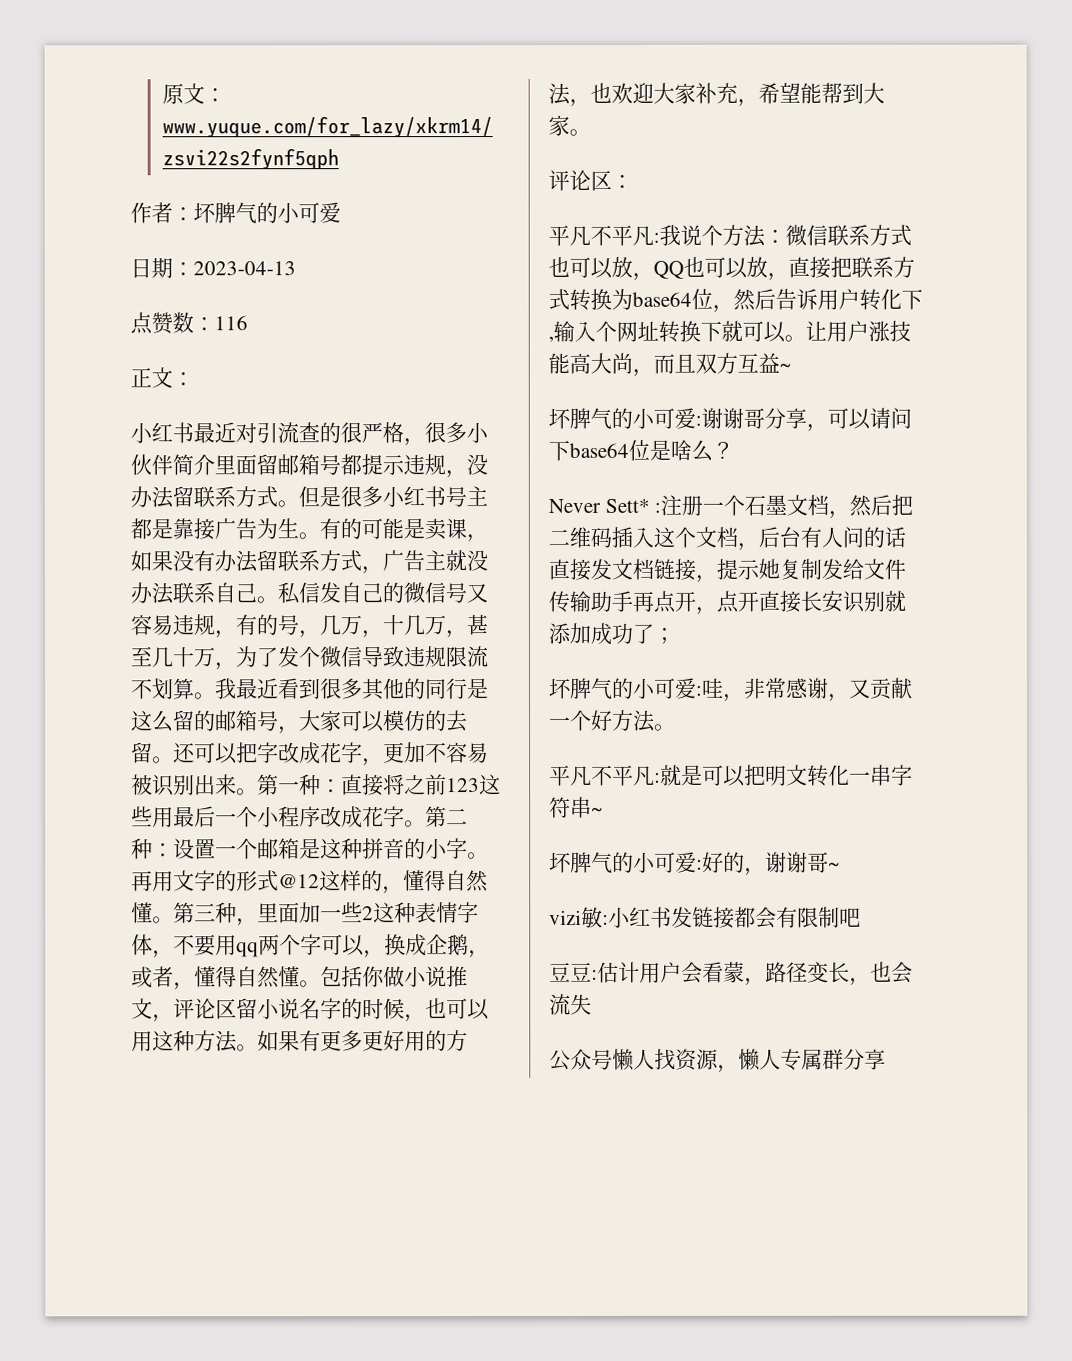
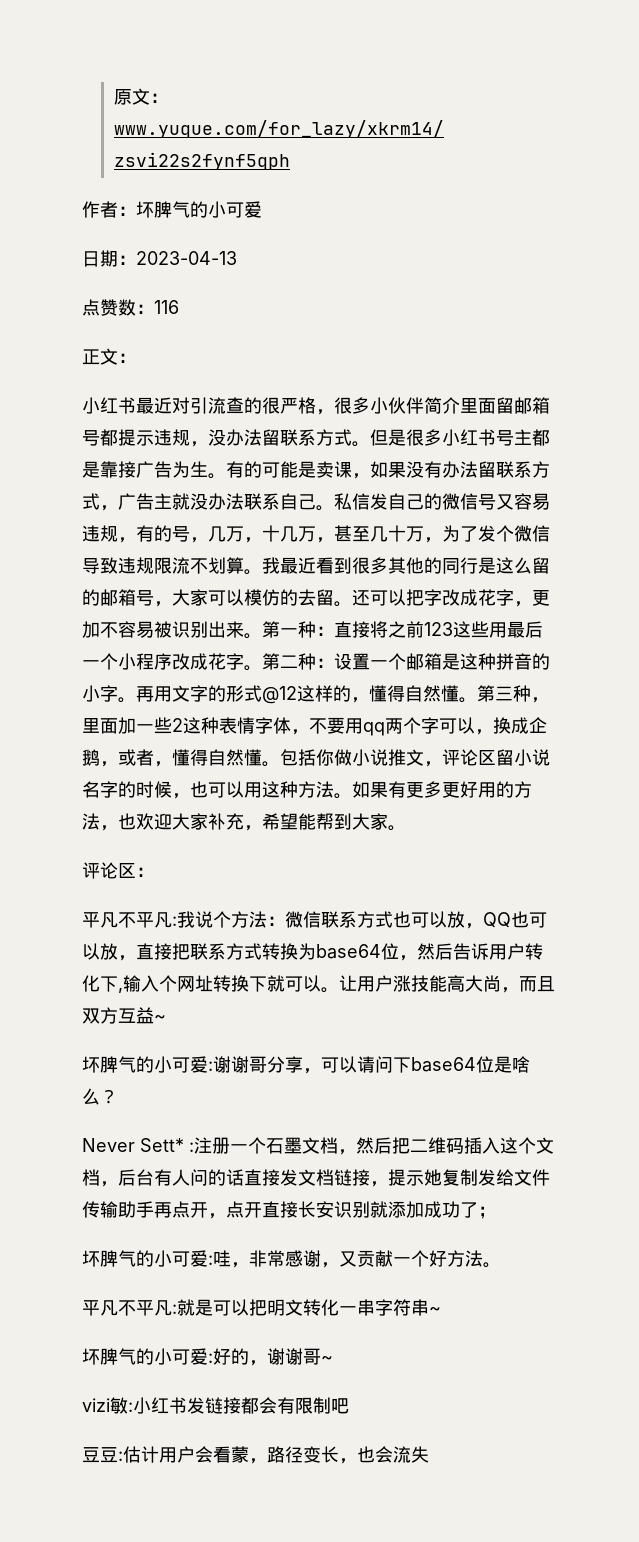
[549,1048,886,1073] // 公众号懒人找资源，懒人专属群分享 -> (429, 1454) none

